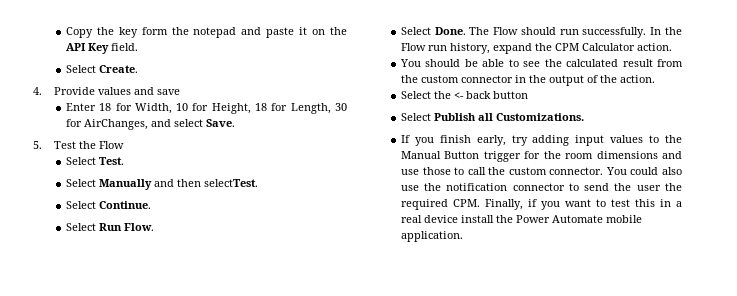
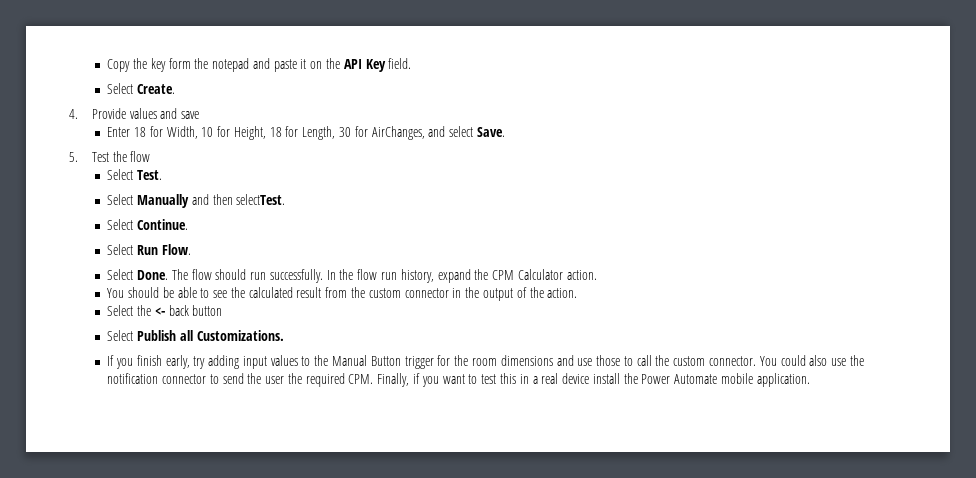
[98,141,124,149] Flow -> [130,151,151,162] flow
[493,27,519,35] Flow -> [191,269,212,280] flow
[400,43,426,51] Flow -> [357,269,378,280] flow

